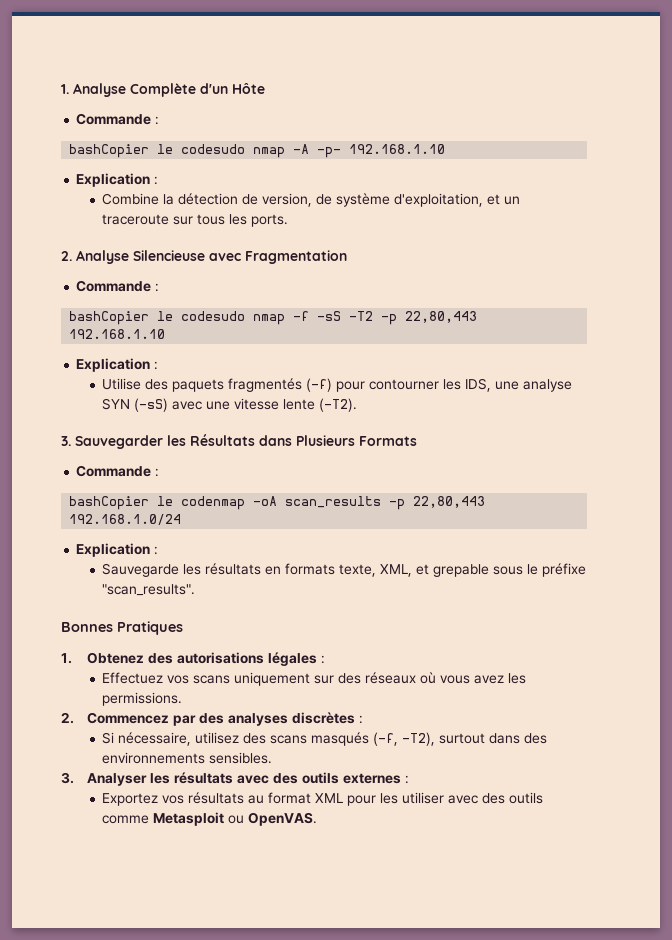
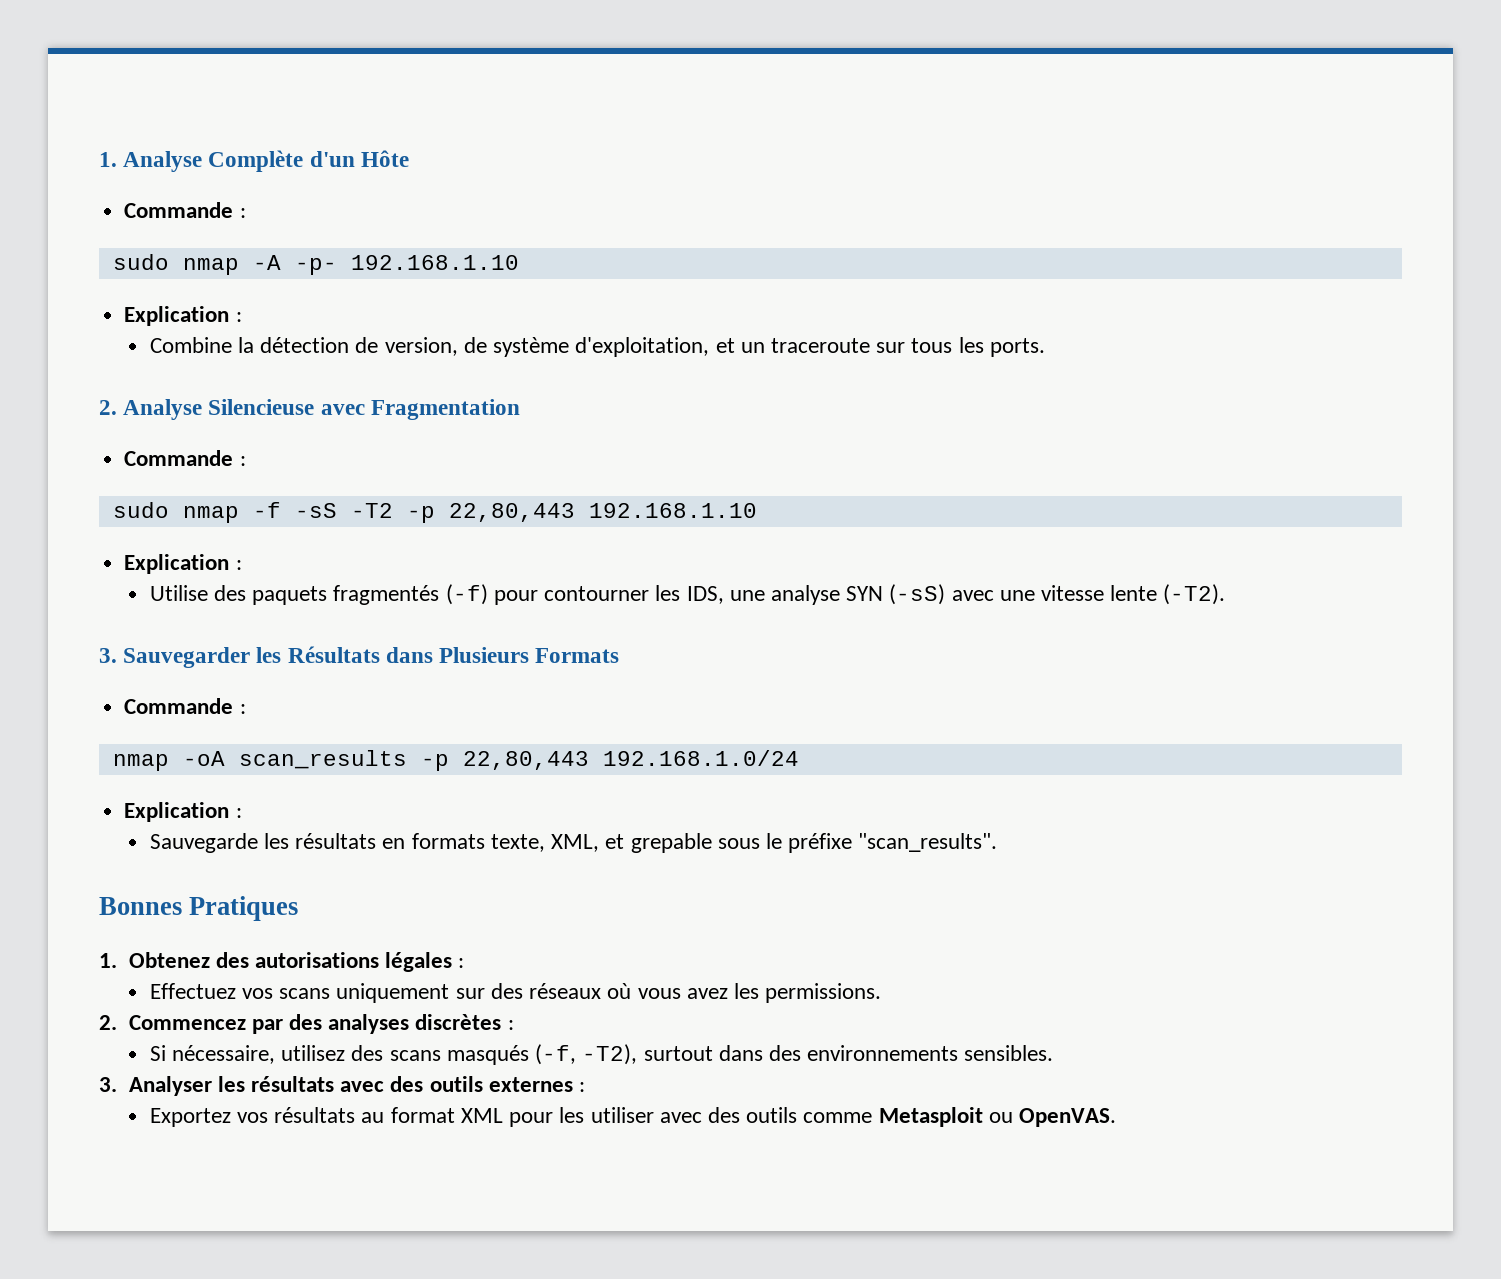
[69,144,246,158] bashCopier le codesudo -> [112,254,169,270] sudo
[69,311,246,325] bashCopier le codesudo -> [112,502,169,518] sudo
[69,496,246,510] bashCopier le codenmap -> [112,754,169,771] nmap

